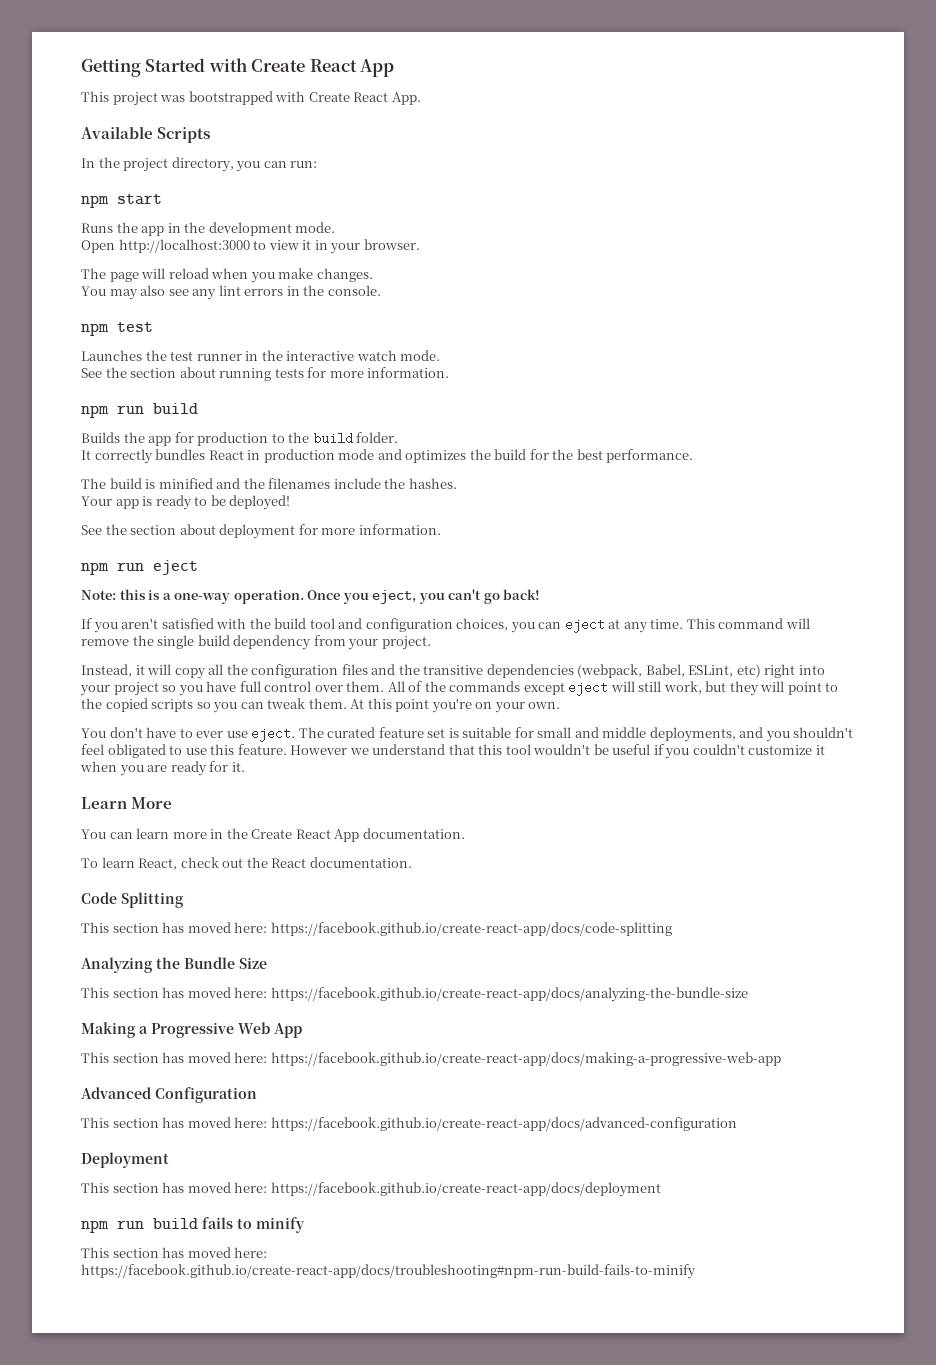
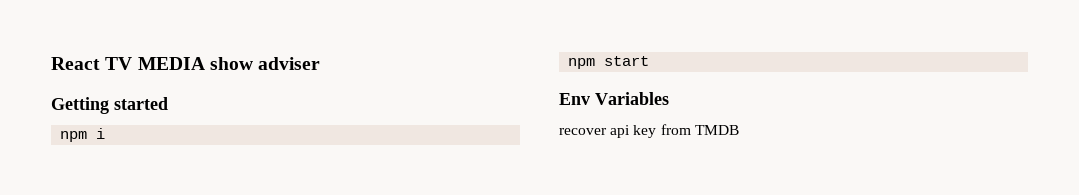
[81,58,395,77] [81,91,421,106] [81,126,211,143] [81,157,318,172] [81,194,162,208] [81,222,336,236] [81,239,420,254] [81,268,373,283] [81,285,381,300] [81,322,153,336] [81,350,441,361] [81,367,450,381] [81,403,198,418] [81,432,399,446] [81,449,694,464] [81,478,457,489] [81,495,291,510] [81,524,441,539] [81,560,198,575] [81,589,541,604] [81,618,810,633] [81,635,431,650] [81,664,825,679] [80,681,839,696] [81,698,561,713] [81,727,854,742] [81,744,825,759] [80,761,245,776] [81,797,173,809] [81,828,465,842] [81,857,412,870] [81,892,184,908] [81,922,672,936] [81,957,267,973] [81,987,748,1002] [81,1022,302,1038] [81,1052,781,1066] [81,1087,257,1103] [81,1117,737,1131] [81,1152,169,1168] [81,1182,661,1197] [81,1217,305,1233] [81,1247,268,1258] [81,1264,696,1279] Getting Started with Create React App // This project was bootstrapped with Create React App. // Available Scripts // In the project directory, you can run: // npm start // Runs the app in the development mode. // Open http://localhost:3000 to view it in your browser. // The page will reload when you make changes. // You may also see any lint errors in the console. // npm test // Launches the test runner in the interactive watch mode. // See the section about running tests for more information. // npm run build // Builds the app for production to the build folder. // It correctly bundles React in production mode and optimizes the build for the best performance. // The build is minified and the filenames include the hashes. // Your app is ready to be deployed! // See the section about deployment for more information. // npm run eject // Note: this is a one-way operation. Once you eject, you can't go back! // If you aren't satisfied with the build tool and configuration choices, you can eject at any time. This command will remove the single build dependency from your project. // Instead, it will copy all the configuration files and the transitive dependencies (webpack, Babel, ESLint, etc) right into your project so you have full control over them. All of the commands except eject will still work, but they will point to the copied scripts so you can tweak them. At this point you're on your own. // You don't have to ever use eject. The curated feature set is suitable for small and middle deployments, and you shouldn't feel obligated to use this feature. However we understand that this tool wouldn't be useful if you couldn't customize it when you are ready for it. // Learn More // You can learn more in the Create React App documentation. // To learn React, check out the React documentation. // Code Splitting // This section has moved here: https://facebook.github.io/create-react-app/docs/code-splitting // Analyzing the Bundle Size // This section has moved here: https://facebook.github.io/create-react-app/docs/analyzing-the-bundle-size // Making a Progressive Web App // This section has moved here: https://facebook.github.io/create-react-app/docs/making-a-progressive-web-app // Advanced Configuration // This section has moved here: https://facebook.github.io/create-react-app/docs/advanced-configuration // Deployment // This section has moved here: https://facebook.github.io/create-react-app/docs/deployment // npm run build fails to minify // This section has moved here: https://facebook.github.io/create-react-app/docs/troubleshooting#npm-run-build-fails-to-minify -> [51,57,321,70] [51,97,168,114] [60,128,106,142] [568,56,650,69] [559,92,669,105] [559,124,739,138] React TV MEDIA show adviser // Getting started // npm i // npm start // Env Variables // recover api key from TMDB

